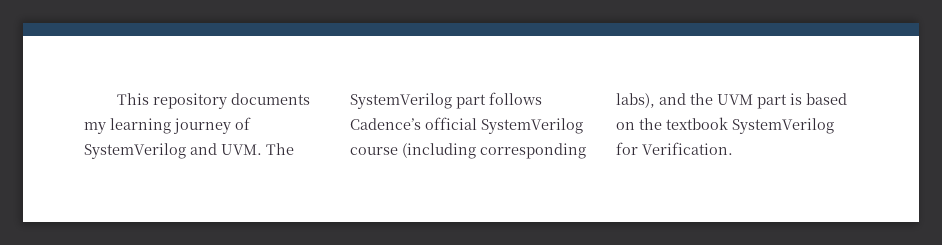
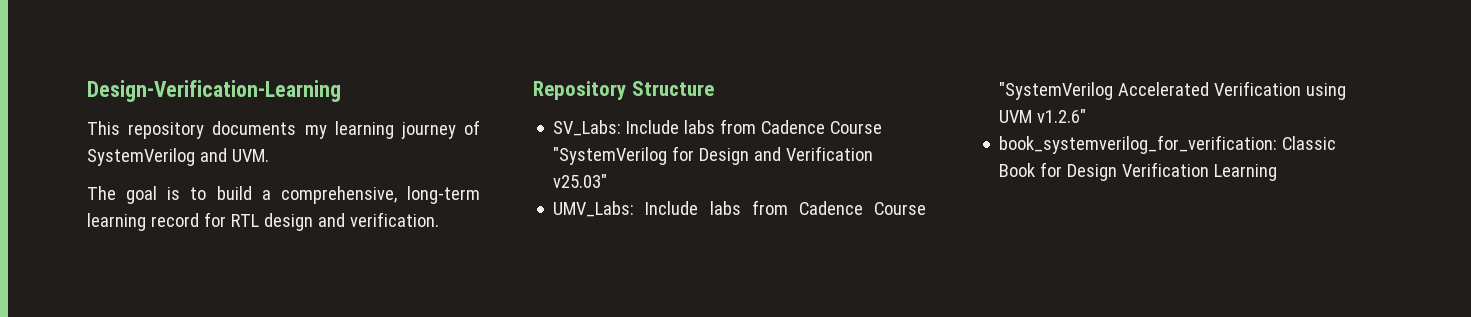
(117, 99) none -> [87,80,341,102] Design-Verification-Learning //
[266,143,294,155] [350,92,542,109] [350,117,583,134] [350,143,586,159] [616,93,847,109] [616,117,834,134] [616,142,733,155] The SystemVerilog part follows Cadence’s official SystemVerilog course (including corresponding labs), and the UVM part is based on the textbook SystemVerilog for Verification. -> [87,186,480,204] [87,212,439,231] [533,81,714,100] [553,119,883,136] [553,146,874,165] [553,174,608,188] [553,200,926,217] [999,81,1347,100] [999,109,1087,123] [999,135,1337,154] [999,162,1278,181] // The goal is to build a comprehensive, long-term learning record for RTL design and verification. // Repository Structure // SV_Labs: Include labs from Cadence Course "SystemVerilog for Design and Verification v25.03" // UMV_Labs: Include labs from Cadence Course "SystemVerilog Accelerated Verification using UVM v1.2.6" // book_systemverilog_for_verification: Classic Book for Design Verification Learning

